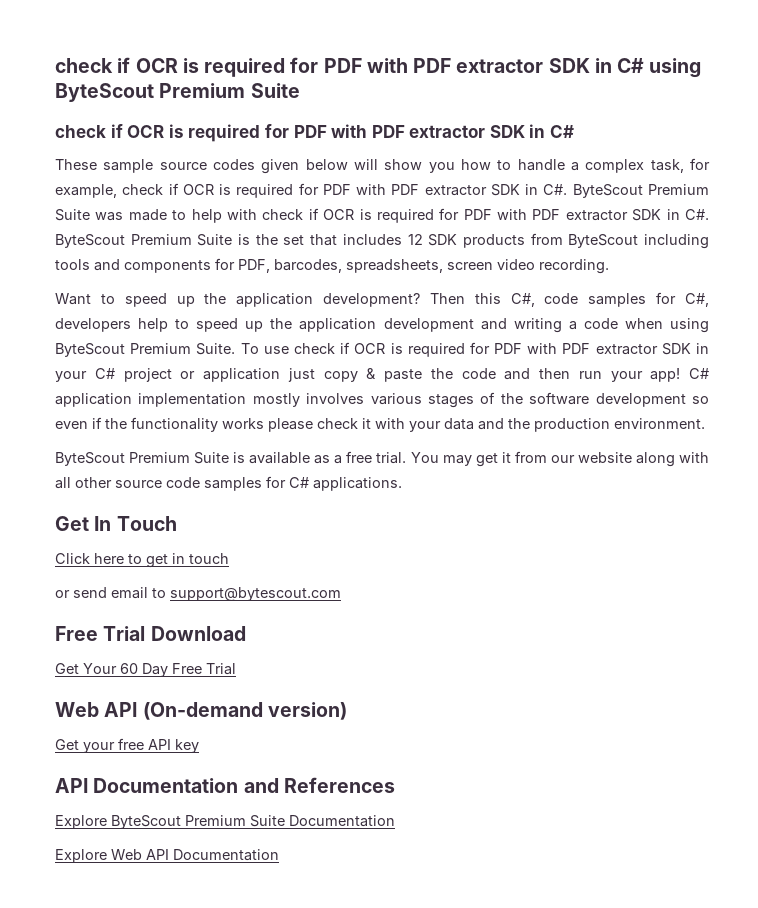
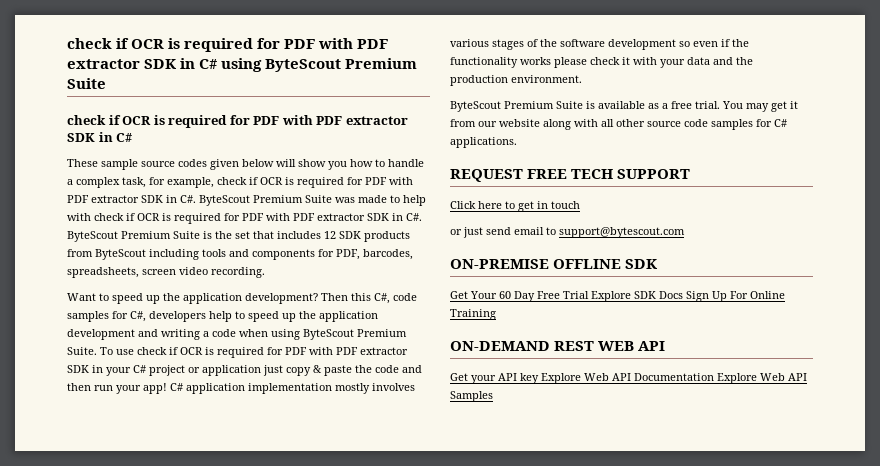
[55,516,177,531] Get In Touch -> [450,169,691,182] REQUEST FREE TECH SUPPORT
(70, 594) none -> [463,227,483,238] just
[55,626,246,641] Free Trial Download -> [450,259,659,269] ON-PREMISE OFFLINE SDK
[55,702,347,720] // Web API (On-demand version) -> [591,291,785,302] [450,309,496,320] [450,341,666,351] Explore SDK Docs Sign Up For Online Training // ON-DEMAND REST WEB API
[118,738,144,750] free -> (496, 379) none
[55,777,395,793] [55,815,395,829] [55,849,279,863] // API Documentation and References // Explore ByteScout Premium Suite Documentation // Explore Web API Documentation -> [541,373,807,384] [450,391,493,402] Explore Web API Documentation Explore Web API Samples

